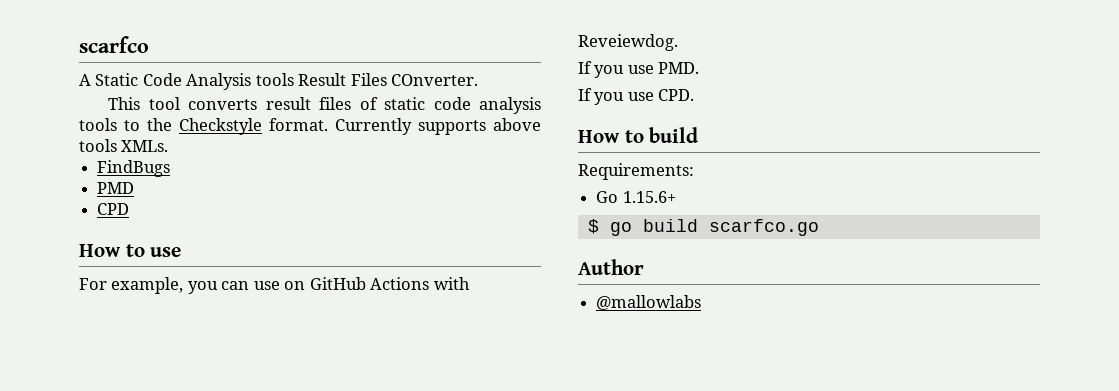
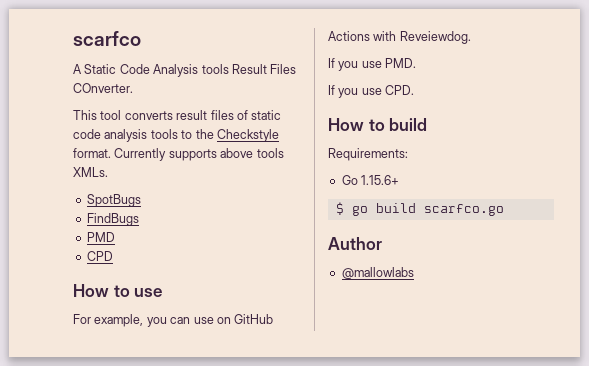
(169, 146) none -> [86,194,141,207] // SpotBugs

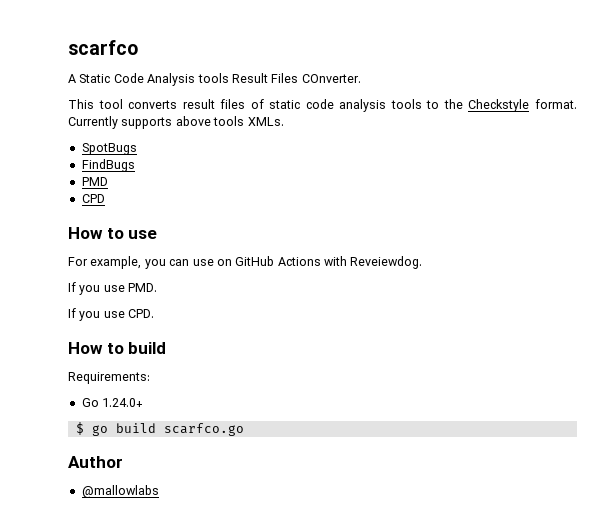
[361,175,400,185] 1.15.6+ -> [102,398,144,407] 1.24.0+

